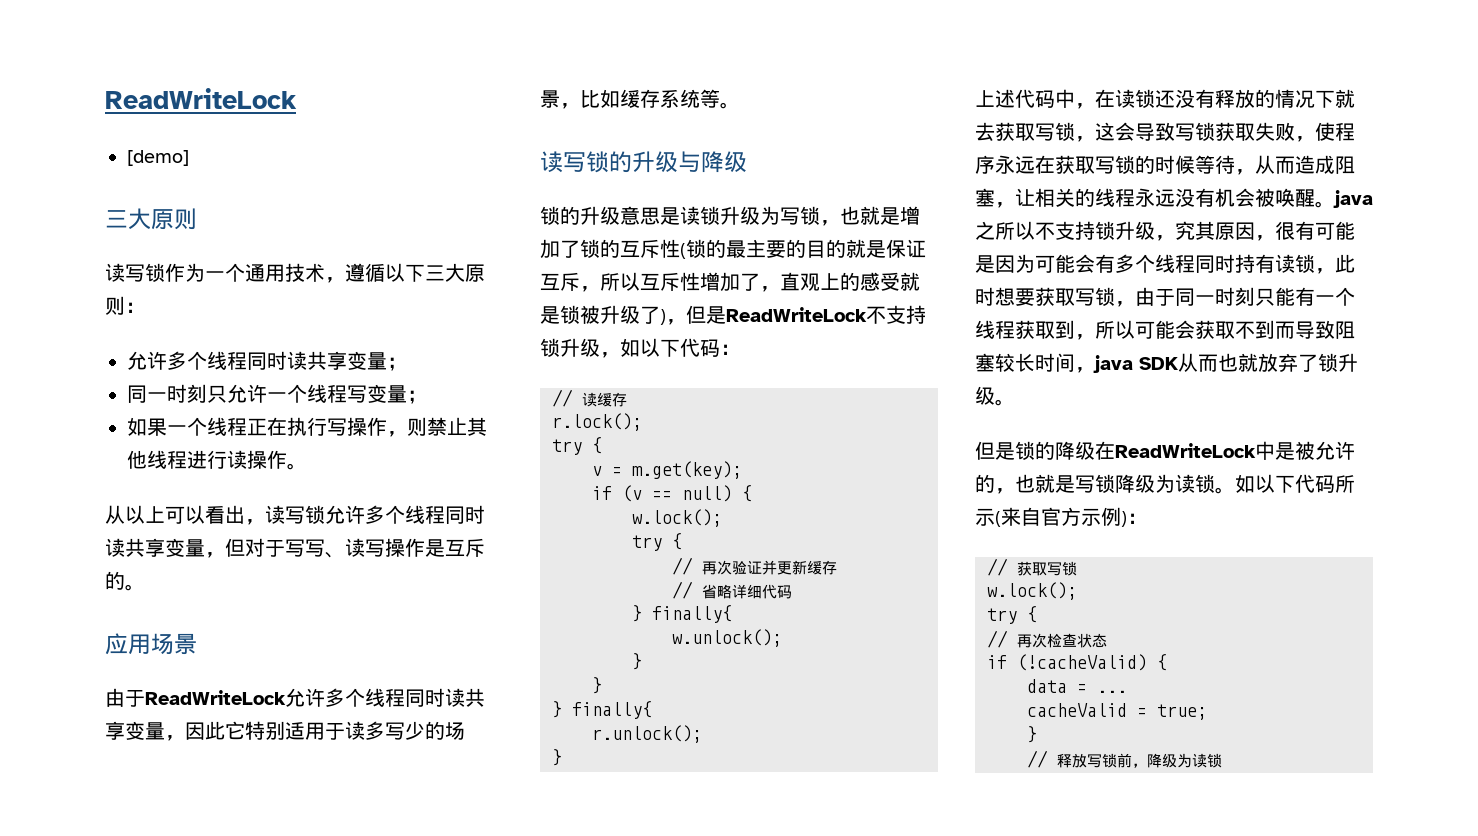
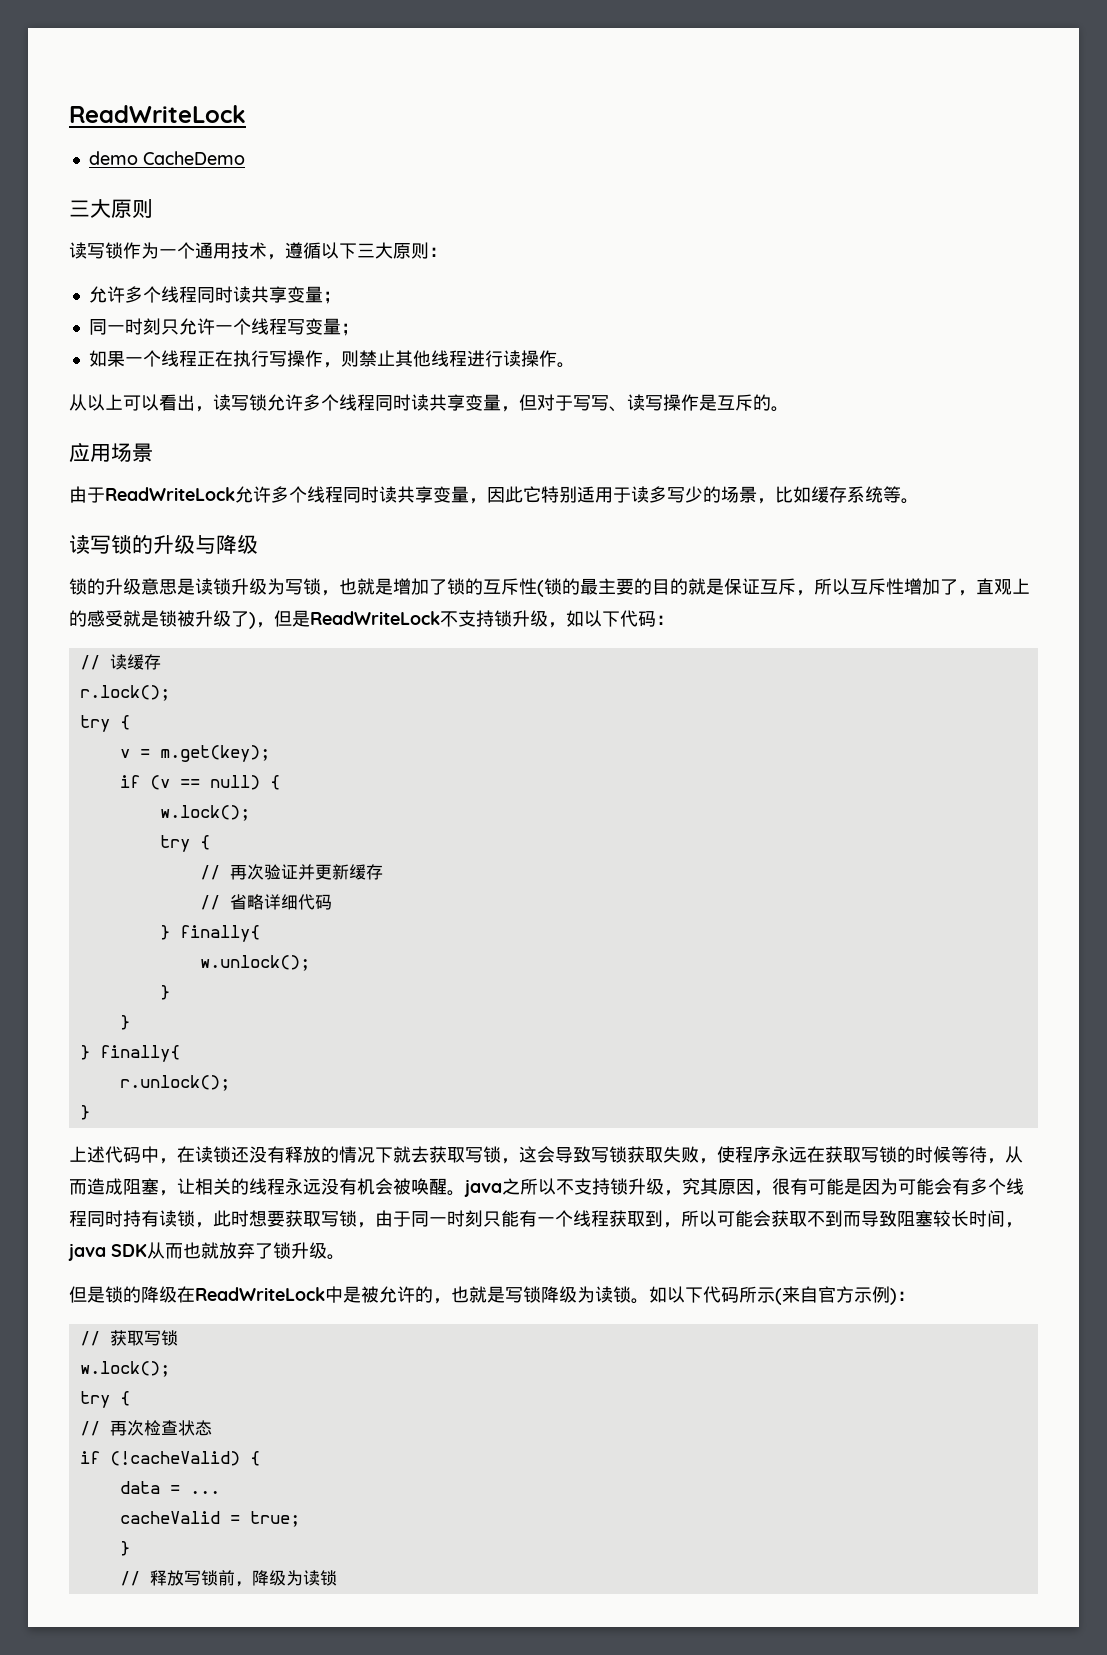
[127,150,189,166] [demo] -> [88,151,245,165] demo CacheDemo

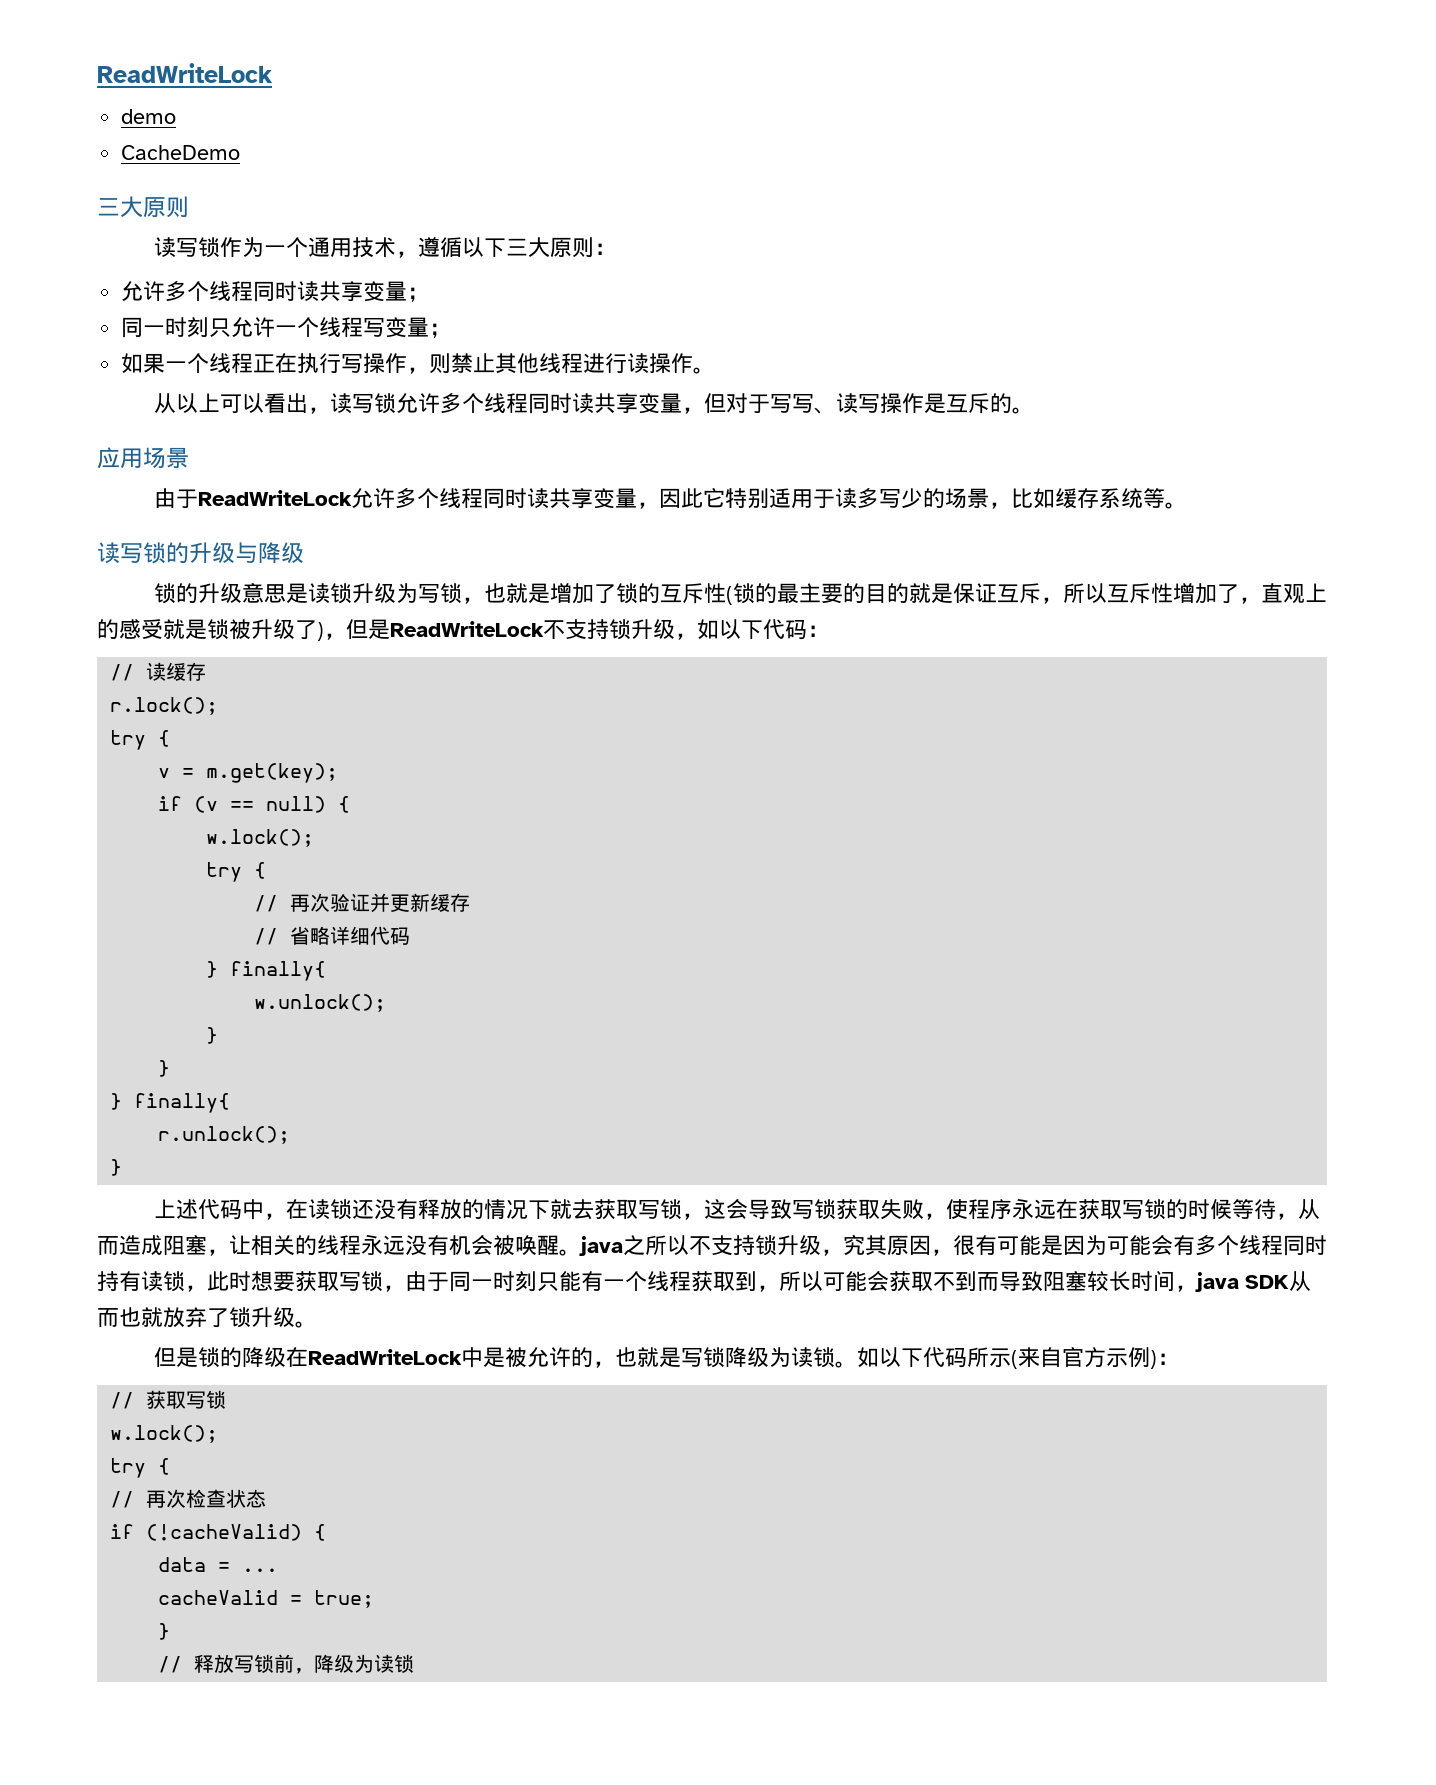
(138, 158) none -> (177, 116) //

